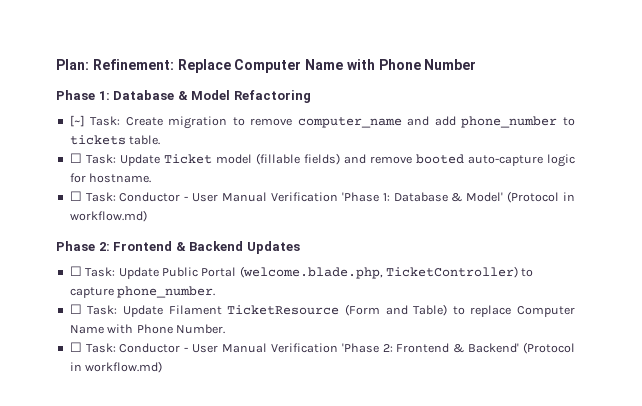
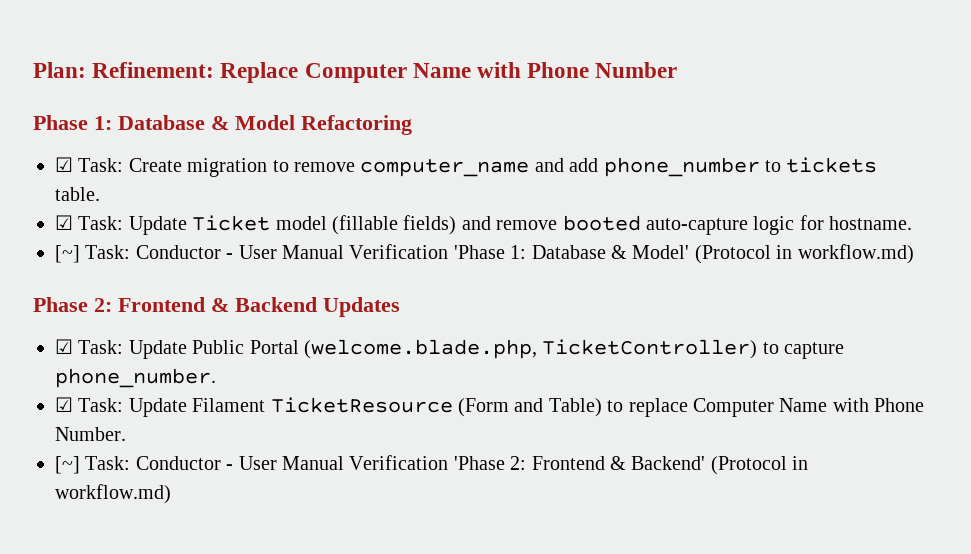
[69,115,85,127] [~] -> [55,157,73,172] ☑
[69,153,82,163] ☐ -> [55,215,73,230] ☑
[69,191,82,201] ☐ -> [55,245,80,263] [~]
[69,266,82,276] ☐ -> [55,339,73,354] ☑
[69,304,82,314] ☐ -> [55,397,73,412] ☑
[69,342,82,352] ☐ -> [55,456,80,474] [~]

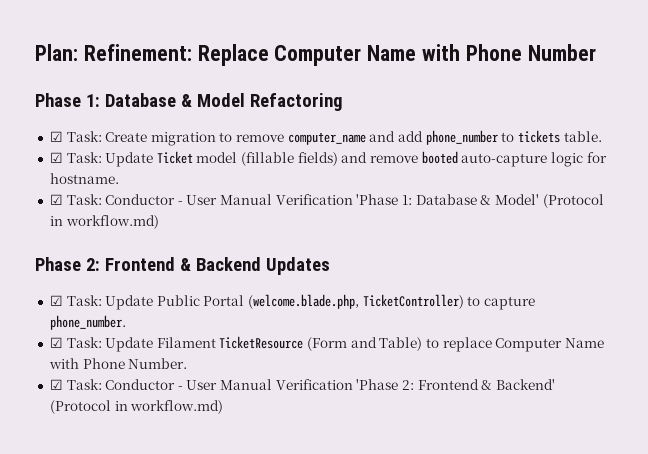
[55,245,80,263] [~] -> [49,194,63,205] ☑
[55,456,80,474] [~] -> [49,379,63,390] ☑

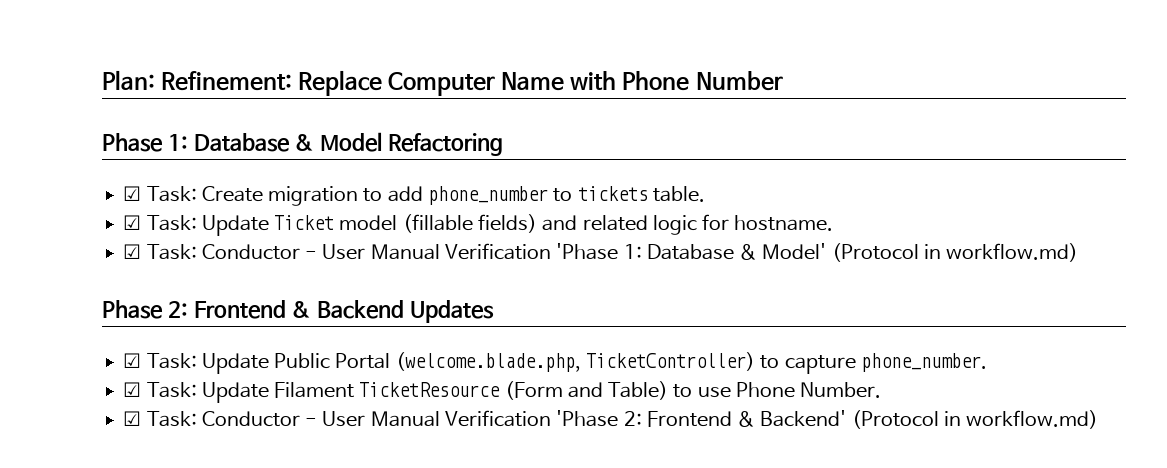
[236,131,396,145] remove computer_name and -> (383, 195) none
[370,151,548,167] remove booted auto-capture -> [582,215,648,231] related
[442,337,604,352] [48,358,79,369] replace Computer Name with -> [697,387,731,398] use

